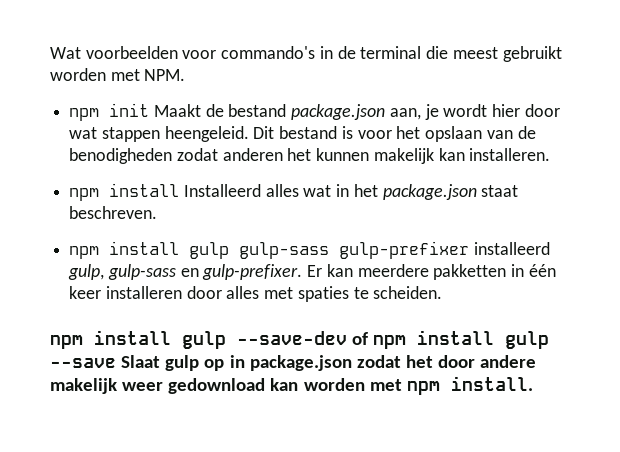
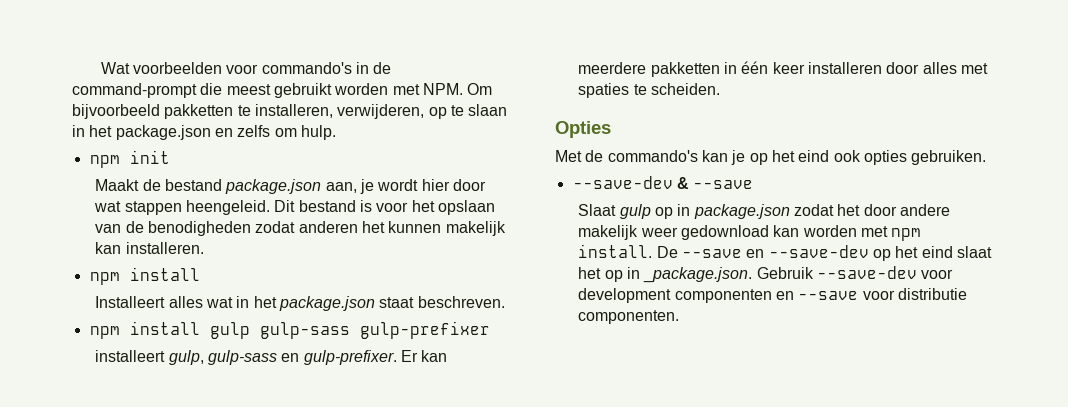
[360,46,422,59] terminal -> [72,83,197,98] command-prompt
(186, 75) none -> [467,83,493,95] [72,104,508,119] [72,125,336,140] Om bijvoorbeeld pakketten te installeren, verwijderen, op te slaan in het package.json en zelfs om hulp.
(150, 110) none -> (170, 157) //
[183,184,261,197] Installeerd -> [95,296,166,308] // Installeert
[473,242,550,255] installeerd -> [95,350,166,362] // installeert
[50,330,550,349] [50,358,116,368] npm install gulp --save-dev of npm install gulp --save -> [555,121,611,138] [555,150,987,165] [572,176,754,189] Opties // Met de commando's kan je op het eind ook opties gebruiken. // --save-dev & --save //
(533, 383) none -> [656,245,992,261] [578,266,954,283] [578,288,967,303] [578,310,680,324] De --save en --save-dev op het eind slaat het op in _package.json. Gebruik --save-dev voor development componenten en --save voor distributie componenten.

